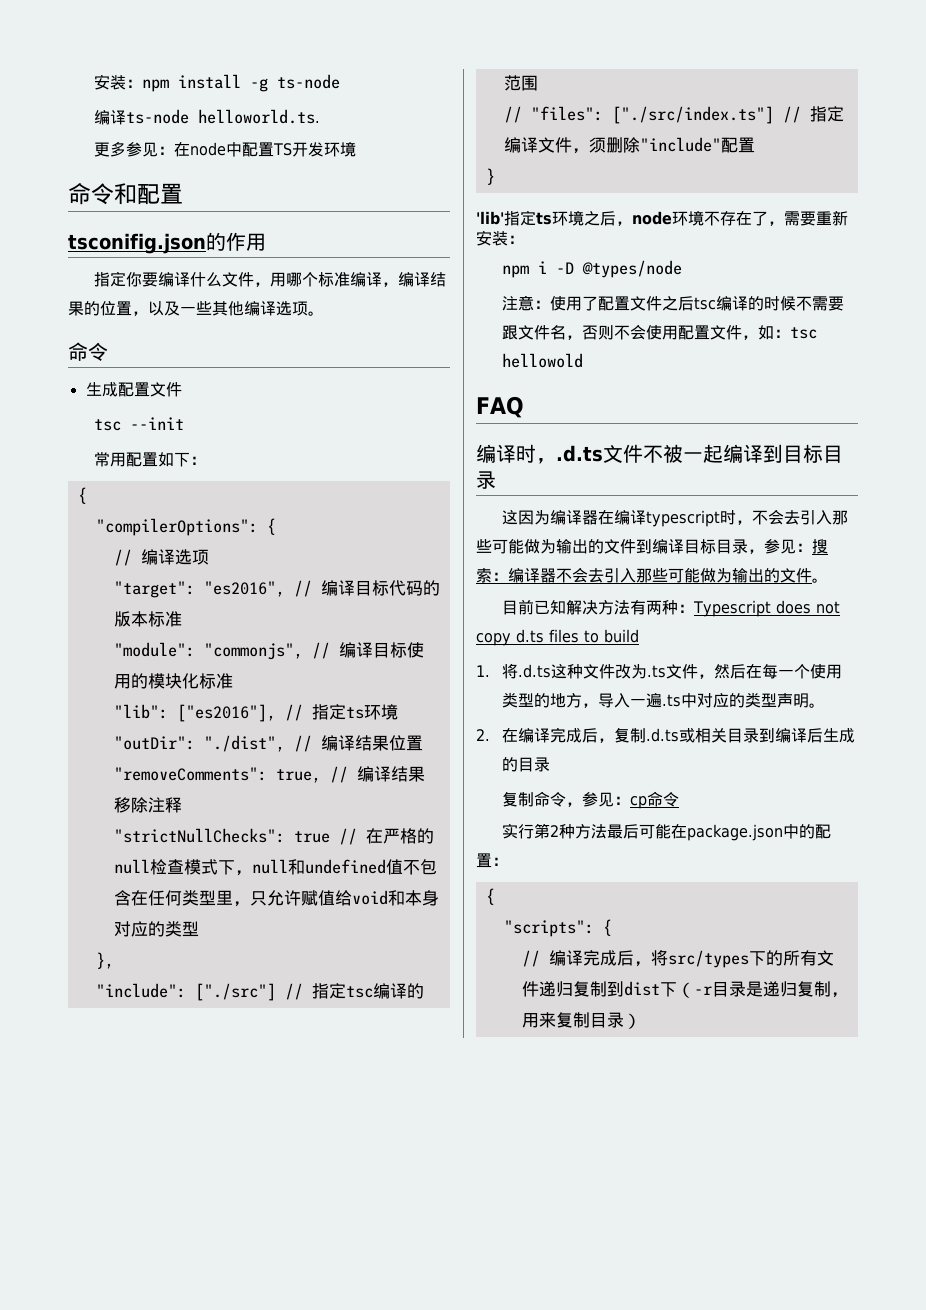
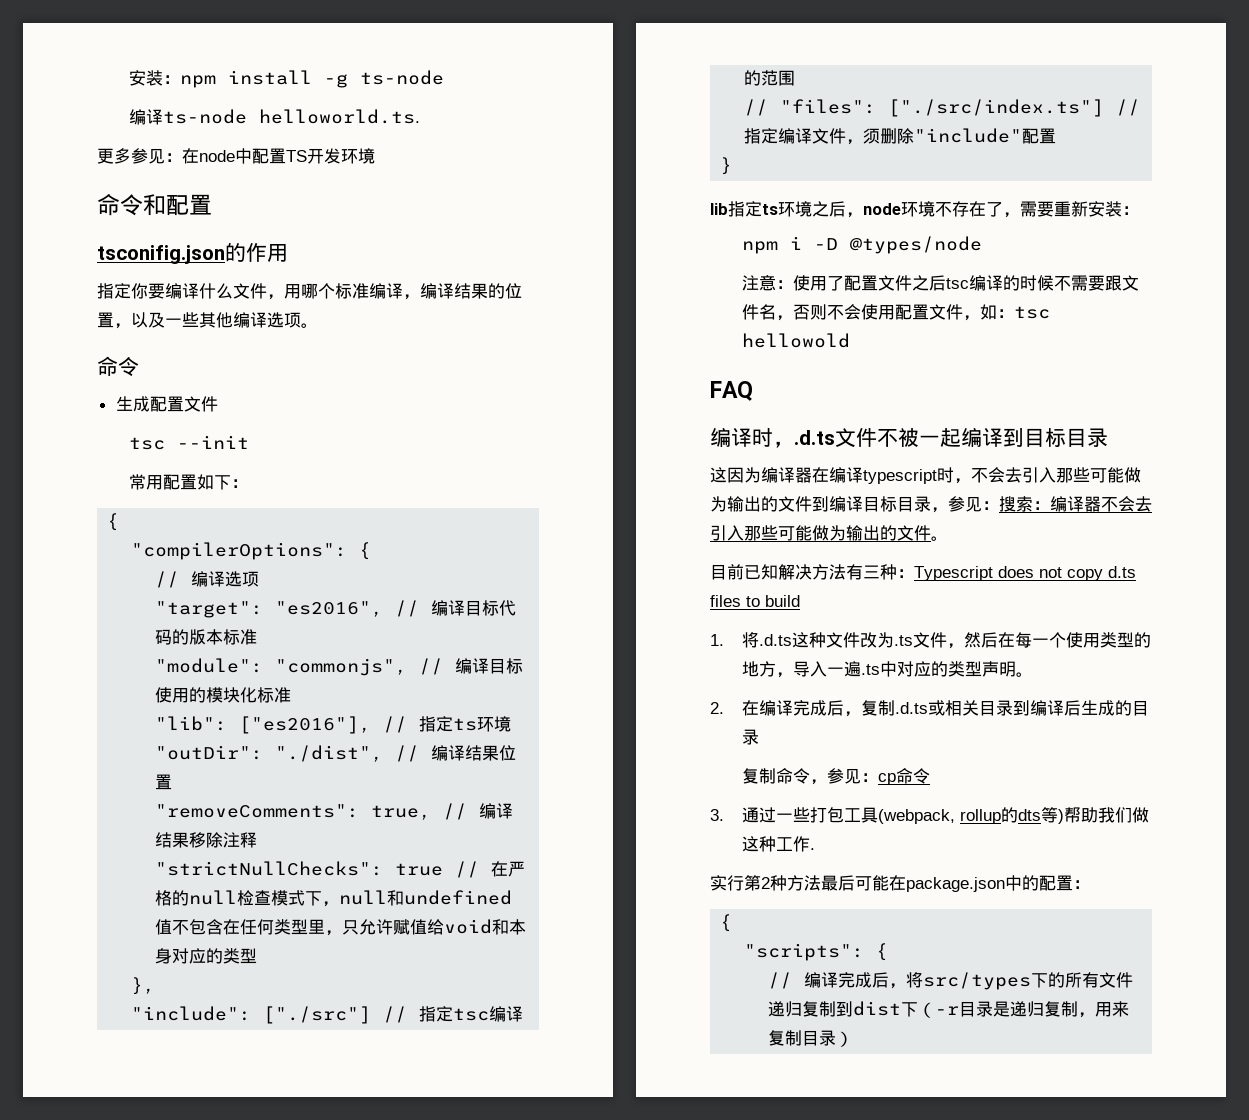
[476,211,504,225] 'lib' -> [710,203,728,215] lib
[646,600,663,615] 两 -> [863,565,880,579] 三
(680, 799) none -> [710,807,1150,824] [742,836,816,852] // 3.通过一些打包工具(webpack, rollup的dts等)帮助我们做这种工作.

